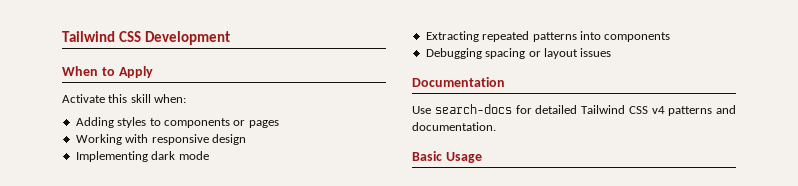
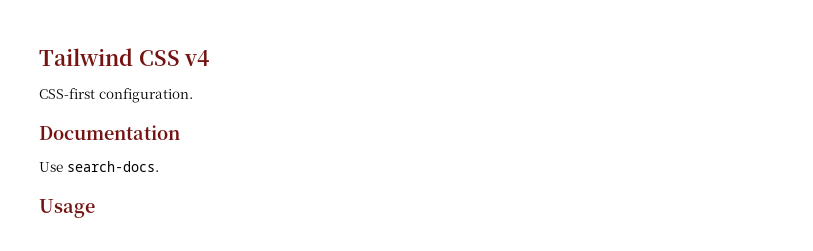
[62,31,230,45] [62,66,153,78] [62,94,187,103] [75,117,279,128] [75,134,246,145] [75,151,209,162] [425,31,671,42] [425,48,612,59] [412,77,505,87] [412,104,736,116] [412,122,496,131] [412,151,442,161] Tailwind CSS Development // When to Apply // Activate this skill when: // Adding styles to components or pages // Working with responsive design // Implementing dark mode // Extracting repeated patterns into components // Debugging spacing or layout issues // Documentation // Use search-docs for detailed Tailwind CSS v4 patterns and documentation. // Basic -> [39,48,210,66] [39,88,193,103] [39,125,180,140] [39,161,159,172] Tailwind CSS v4 // CSS-first configuration. // Documentation // Use search-docs. //

